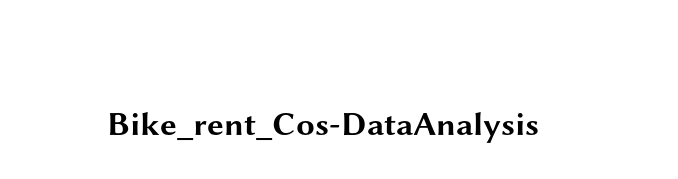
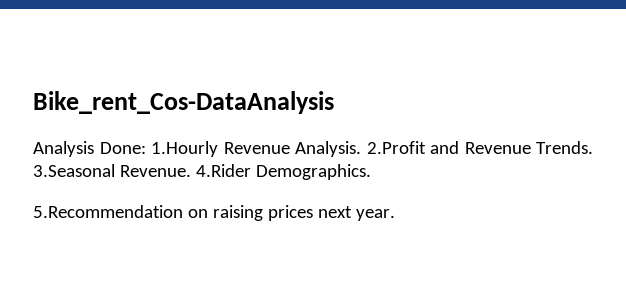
(539, 127) none -> [33,141,593,157] [33,164,371,180] [33,205,395,221] // Analysis Done: 1.Hourly Revenue Analysis. 2.Profit and Revenue Trends. 3.Seasonal Revenue. 4.Rider Demographics. // 5.Recommendation on raising prices next year.

